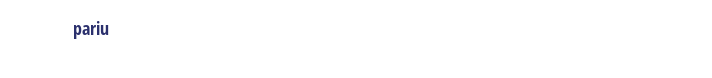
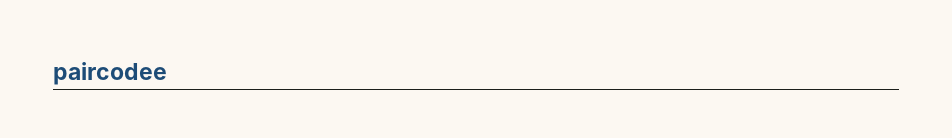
[73,21,109,39] pariu -> [53,62,167,85] paircodee

